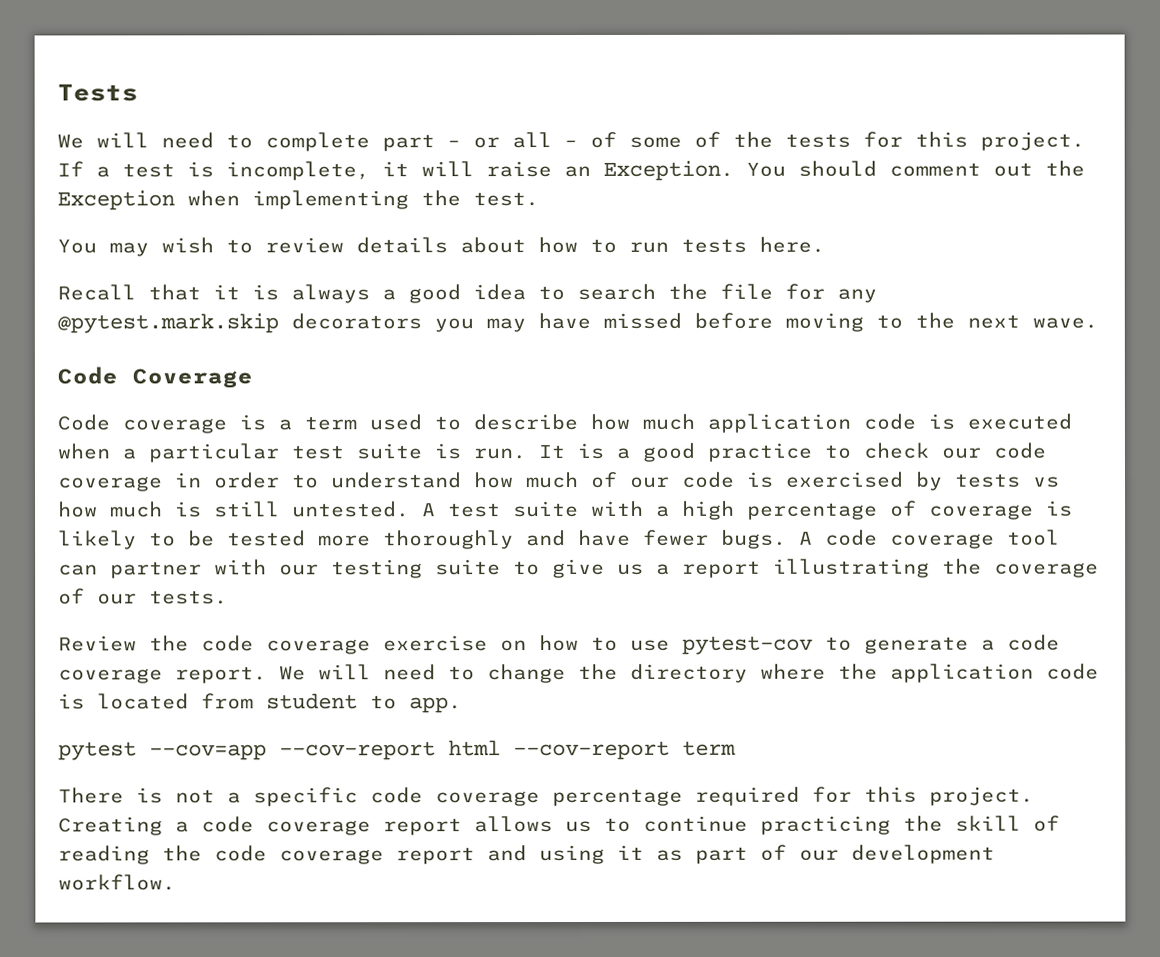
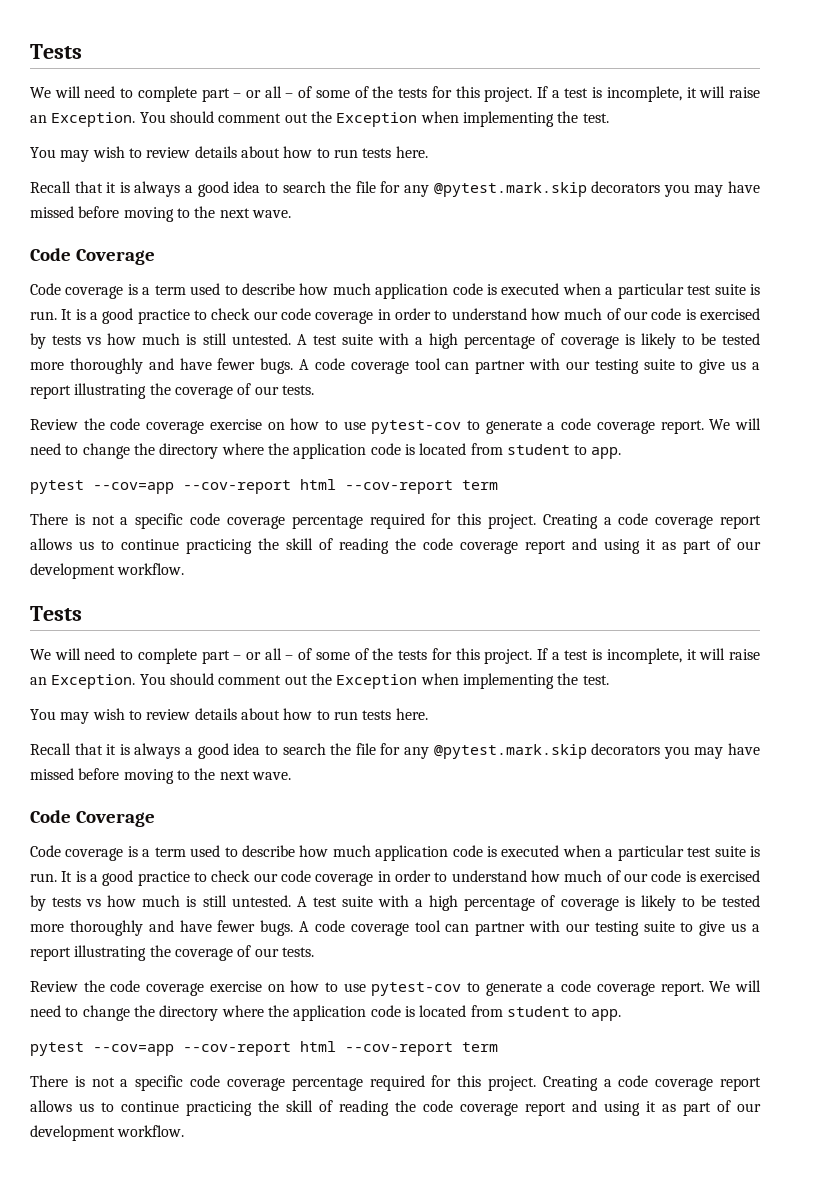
(176, 882) none -> [30,606,82,621] [30,648,761,664] [30,673,609,689] [30,708,428,724] [30,743,760,759] [30,768,291,784] [30,810,155,827] [30,845,761,861] [30,870,761,886] [30,895,760,911] [30,920,761,936] [30,945,314,961] [30,980,762,996] [30,1005,622,1021] [30,1041,498,1056] [30,1075,761,1091] [30,1100,761,1116] [30,1125,185,1141] // Tests // We will need to complete part – or all – of some of the tests for this project. If a test is incomplete, it will raise an Exception. You should comment out the Exception when implementing the test. // You may wish to review details about how to run tests here. // Recall that it is always a good idea to search the file for any @pytest.mark.skip decorators you may have missed before moving to the next wave. // Code Coverage // Code coverage is a term used to describe how much application code is executed when a particular test suite is run. It is a good practice to check our code coverage in order to understand how much of our code is exercised by tests vs how much is still untested. A test suite with a high percentage of coverage is likely to be tested more thoroughly and have fewer bugs. A code coverage tool can partner with our testing suite to give us a report illustrating the coverage of our tests. // Review the code coverage exercise on how to use pytest-cov to generate a code coverage report. We will need to change the directory where the application code is located from student to app. // pytest --cov=app --cov-report html --cov-report term // There is not a specific code coverage percentage required for this project. Creating a code coverage report allows us to continue practicing the skill of reading the code coverage report and using it as part of our development workflow.

